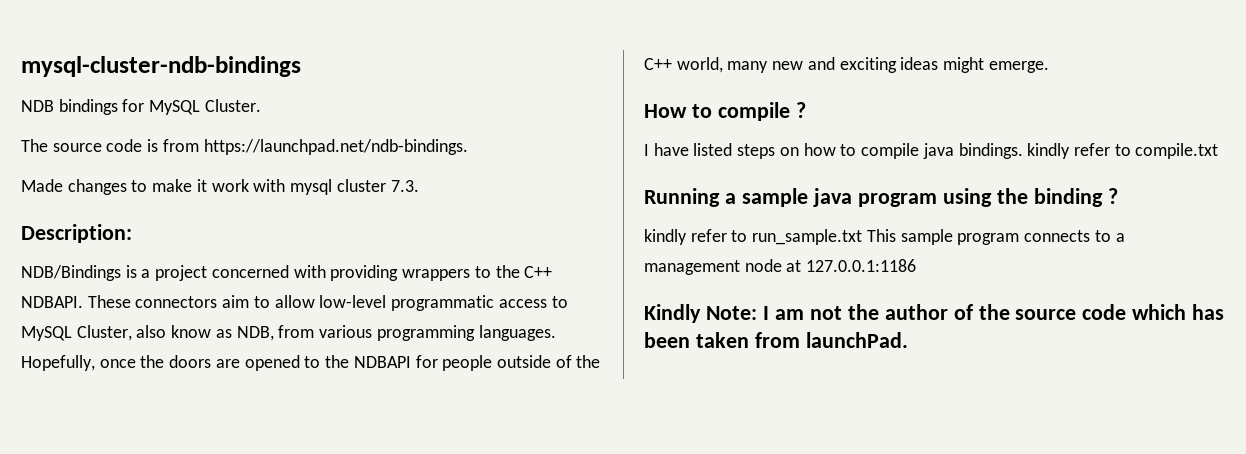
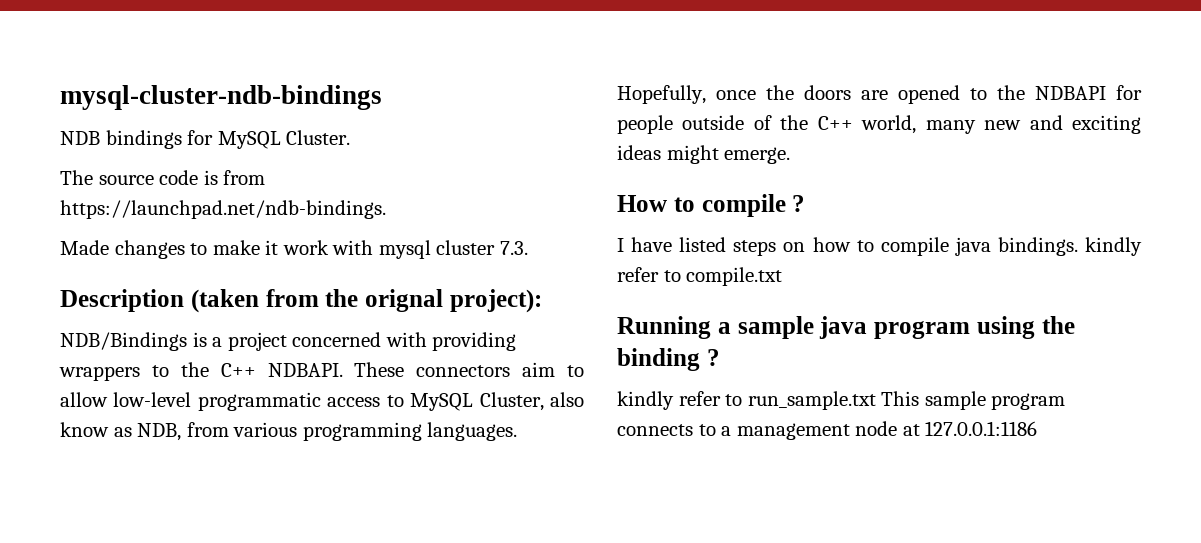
[21,224,132,243] Description: -> [60,289,542,313] Description (taken from the orignal project):
[644,304,1225,323] [644,332,908,348] // Kindly Note: I am not the author of the source code which has been taken from launchPad. -> (1038, 428) none

